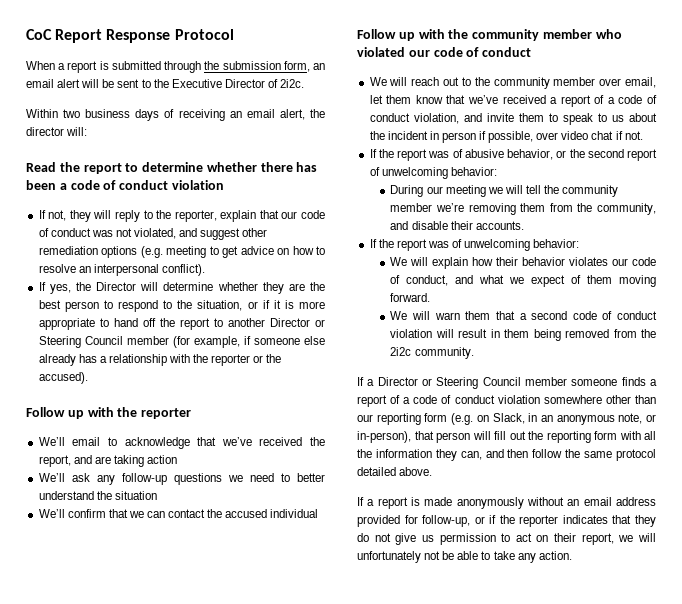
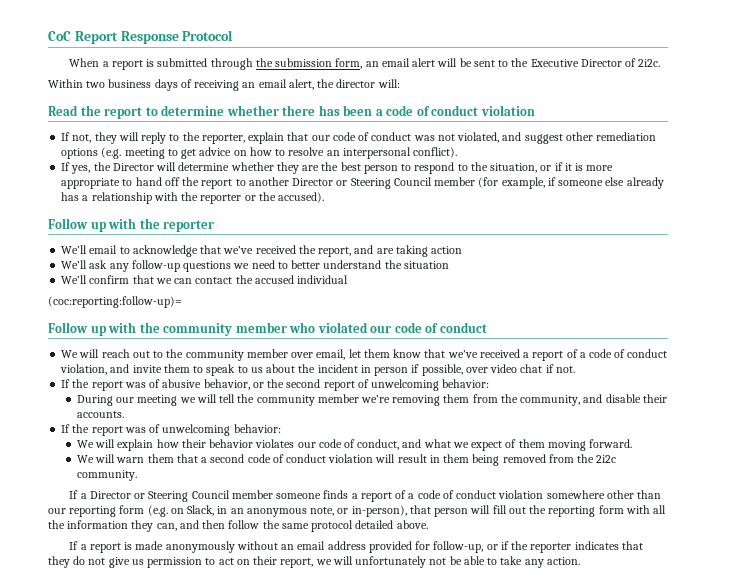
(319, 513) none -> [48,296,182,308] // (coc:reporting:follow-up)=

